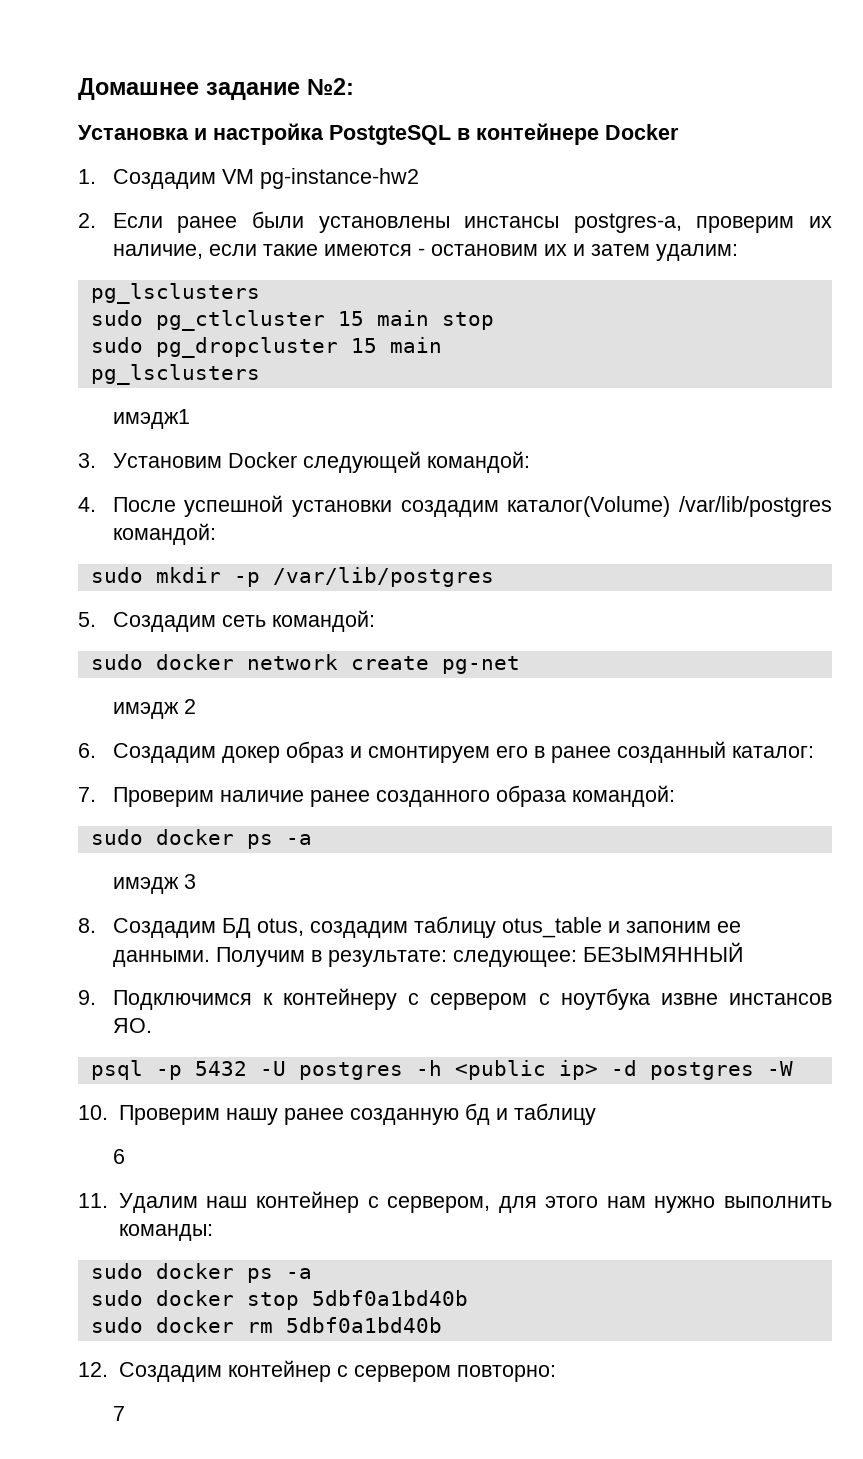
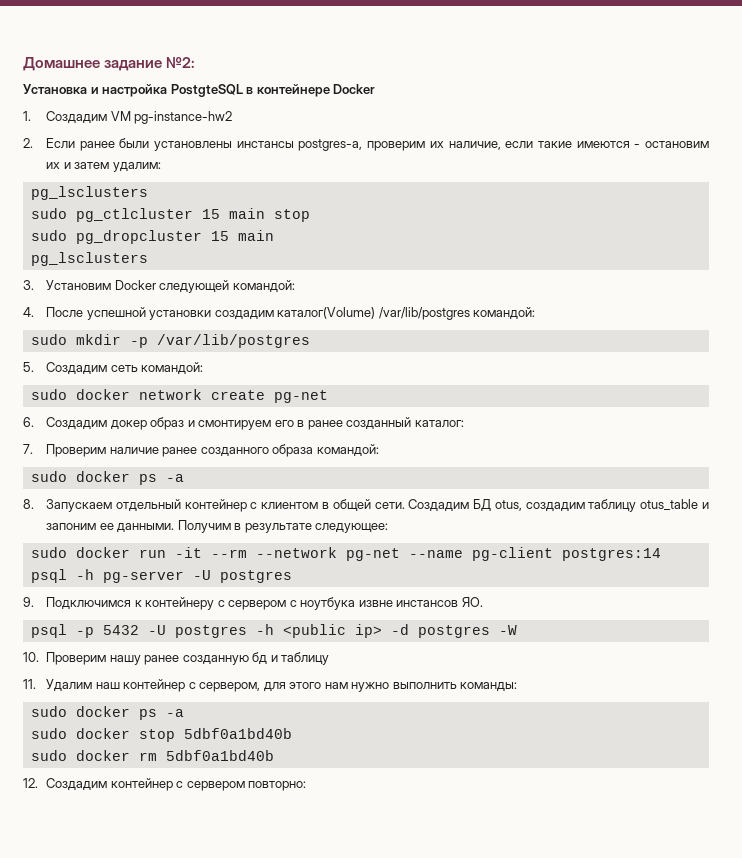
[112,409,190,429] // имэдж1 -> (148, 259) none
[112,699,196,719] // имэдж 2 -> (328, 396) none
[112,874,196,894] // имэдж 3 -> (184, 478) none
(96, 925) none -> [45,499,405,512] Запускаем отдельный контейнер с клиентом в общей сети.
[327,950,447,967] результате: -> [244,523,312,533] результате
[582,942,743,962] БЕЗЫМЯННЫЙ -> [30,547,661,561] [30,569,292,583] // sudo docker run -it --rm --network pg-net --name pg-client postgres:14 psql -h pg-server -U postgres
[112,1149,125,1164] // 6 -> (330, 658) none
[112,1406,125,1421] // 7 -> (307, 786) none

